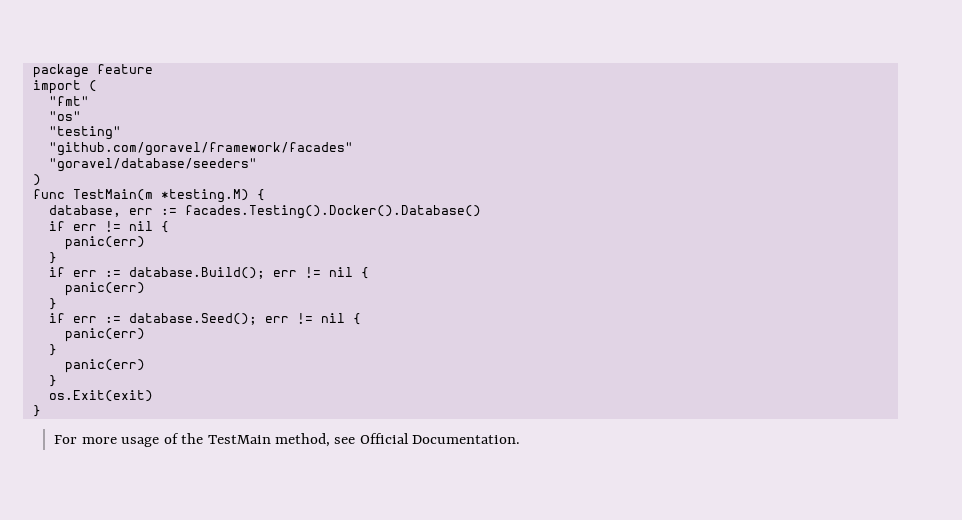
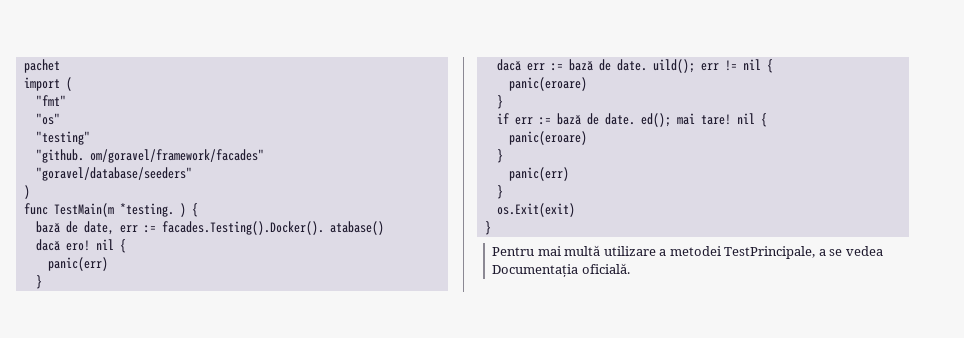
[32,64,153,78] package feature -> [23,59,60,73] pachet
[48,142,353,156] "github.com/goravel/framework/facades" -> [35,149,264,163] "github. om/goravel/framework/facades"
[160,189,265,203] [48,205,481,219] [48,221,169,233] [64,236,145,250] [48,252,57,264] [48,267,369,279] [64,282,145,296] [48,298,57,310] [48,313,361,325] [64,328,145,342] *testing.M) { // database, err := facades.Testing().Docker().Database() // if err != nil { // panic(err) // } // if err := database.Build(); err != nil { // panic(err) // } // if err := database.Seed(); err != nil { // panic(err) -> [119,203,198,217] [35,221,384,235] [35,239,126,253] [47,257,108,271] [35,275,42,289] [496,59,773,73] [508,77,587,91] [496,95,503,109] [496,113,767,127] [508,131,587,145] *testing. ) { // bază de date, err := facades.Testing().Docker(). atabase() // dacă ero! nil { // panic(err) // } // dacă err := bază de date. uild(); err != nil { // panic(eroare) // } // if err := bază de date. ed(); mai tare! nil { // panic(eroare)
[54,433,521,447] For more usage of the TestMain method, see Official Documentation. -> [492,245,883,259] [492,263,630,277] Pentru mai multă utilizare a metodei TestPrincipale, a se vedea Documentația oficială.

